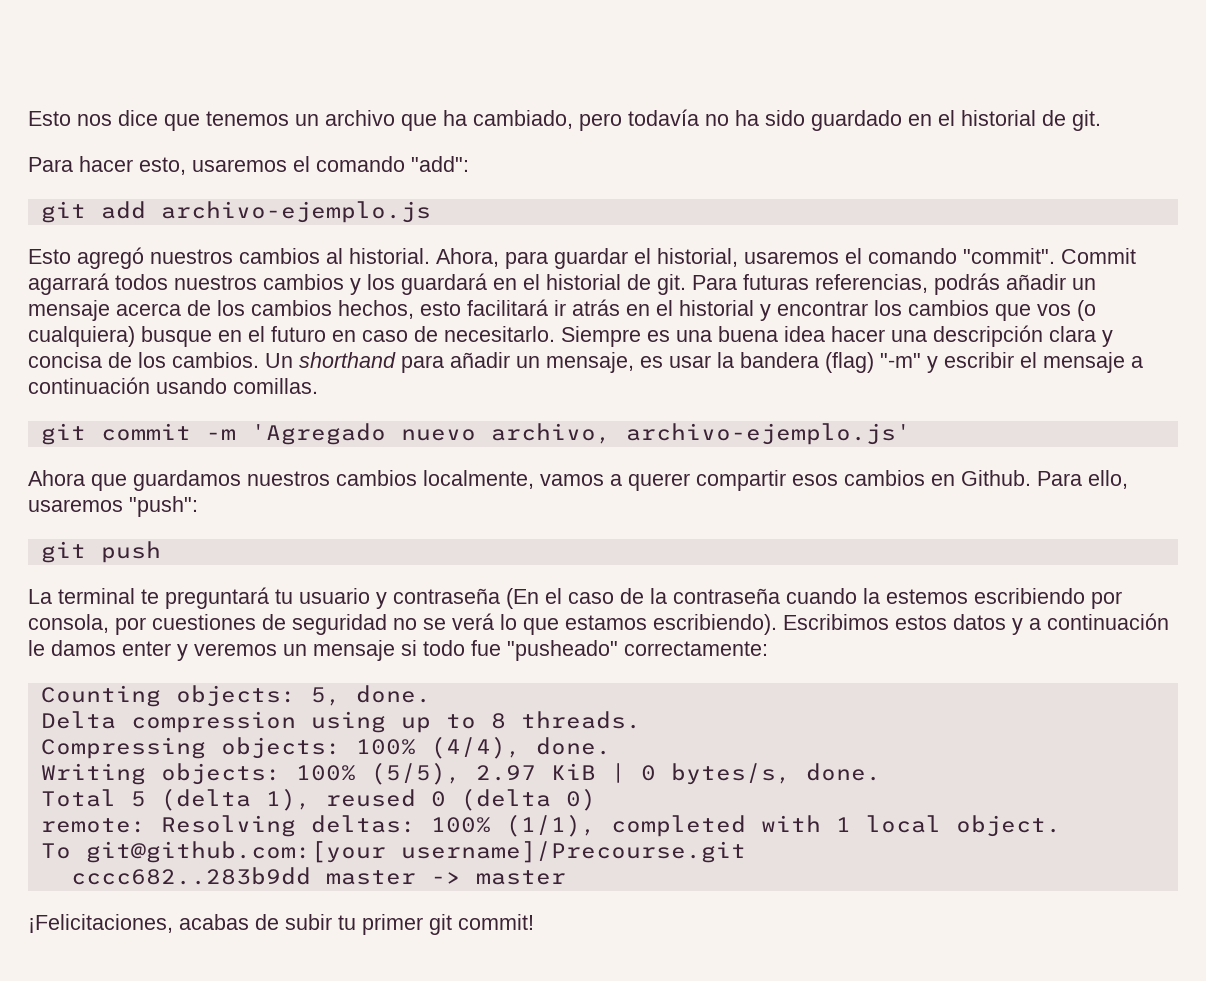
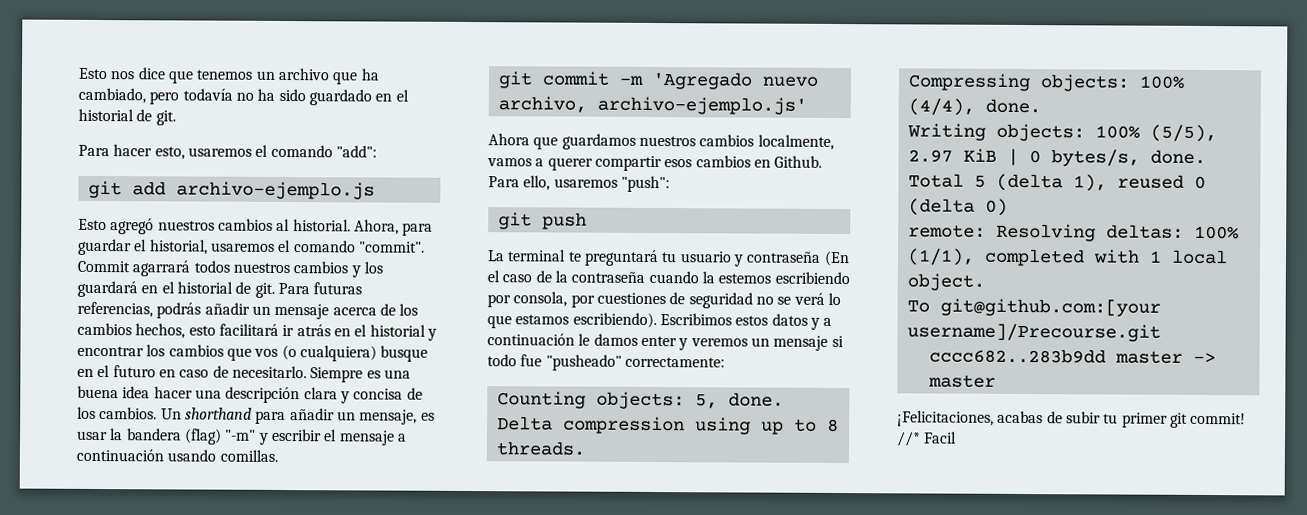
(534, 922) none -> [896,431,958,447] //* Facil

